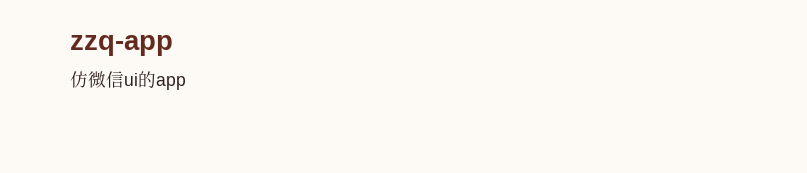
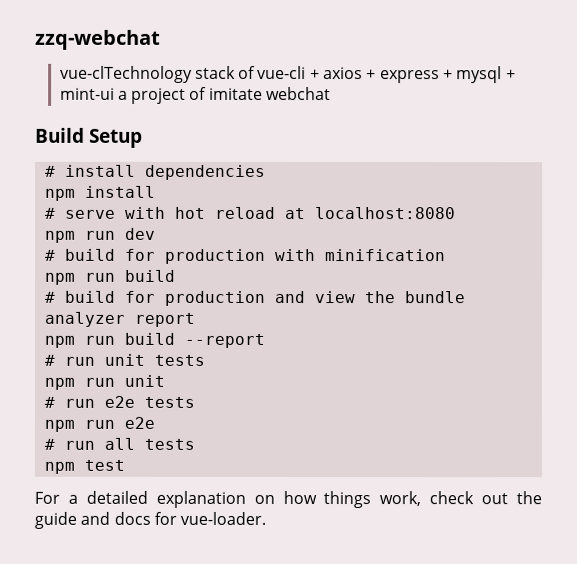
[70,35,173,56] [70,71,186,90] zzq-app // 仿微信ui的app -> [35,29,161,50] [59,65,516,84] [59,86,332,104] [35,127,143,148] [44,164,266,180] [44,185,156,201] [44,206,456,220] [44,227,156,243] [44,248,446,264] [43,269,176,285] [43,290,465,306] [43,311,195,327] [43,332,265,348] [43,353,205,366] [43,374,165,390] [43,395,195,408] [43,416,155,432] [43,437,195,450] [43,459,125,474] [34,490,542,509] [34,511,267,529] zzq-webchat // vue-clTechnology stack of vue-cli + axios + express + mysql + mint-ui a project of imitate webchat // Build Setup // # install dependencies // npm install // # serve with hot reload at localhost:8080 // npm run dev // # build for production with minification // npm run build // # build for production and view the bundle analyzer report // npm run build --report // # run unit tests // npm run unit // # run e2e tests // npm run e2e // # run all tests // npm test // For a detailed explanation on how things work, check out the guide and docs for vue-loader.

